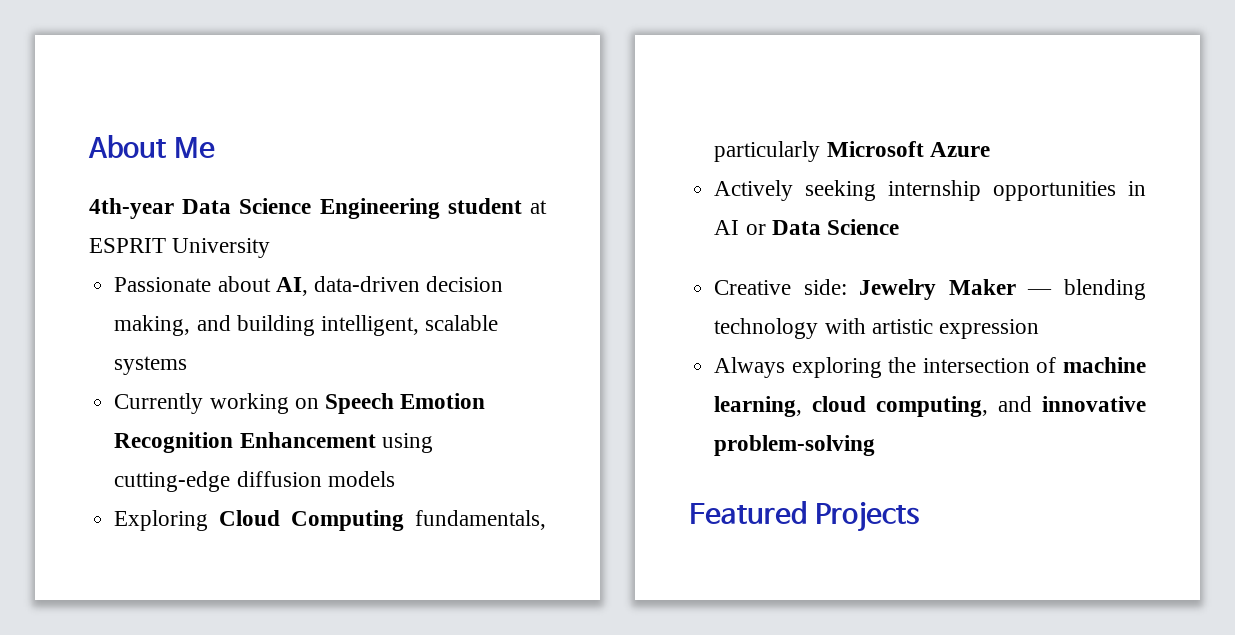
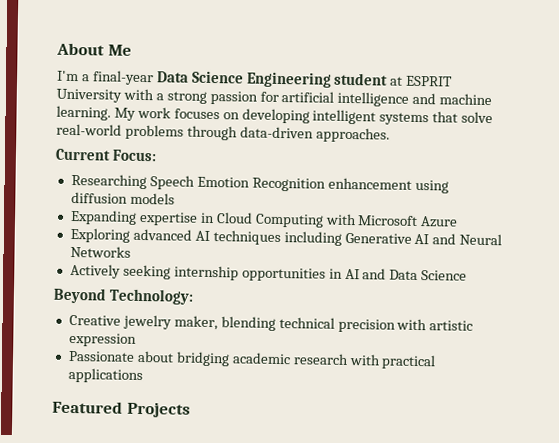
[89,198,174,219] 4th-year -> [57,70,154,86] I'm a final-year
[114,276,504,296] [114,315,499,336] [114,356,188,375] [114,393,486,414] [114,432,433,453] [114,471,395,492] [114,510,546,531] [714,141,990,162] // Passionate about AI, data-driven decision making, and building intelligent, scalable systems // Currently working on Speech Emotion Recognition Enhancement using cutting-edge diffusion models // Exploring Cloud Computing fundamentals, particularly Microsoft Azure -> [122,88,493,107] [56,105,494,126] [56,123,390,143] [55,148,157,162] [70,173,449,194] [70,191,175,205] [69,209,459,228] [69,227,503,246] [69,245,131,258] with a strong passion for artificial intelligence and machine learning. My work focuses on developing intelligent systems that solve real-world problems through data-driven approaches. // Current Focus: // Researching Speech Emotion Recognition enhancement using diffusion models // Expanding expertise in Cloud Computing with Microsoft Azure // Exploring advanced AI techniques including Generative AI and Neural Networks
[745,219,899,235] or Data Science -> [362,268,468,281] [53,287,194,305] and Data Science // Beyond Technology:
[803,279,1146,300] [714,318,1039,339] [714,357,1146,378] [714,396,1146,417] [714,435,876,456] side: Jewelry Maker — blending technology with artistic expression // Always exploring the intersection of machine learning, cloud computing, and innovative problem-solving -> [122,314,474,333] [68,332,137,347] [67,350,437,370] [67,367,143,384] jewelry maker, blending technical precision with artistic expression // Passionate about bridging academic research with practical applications

